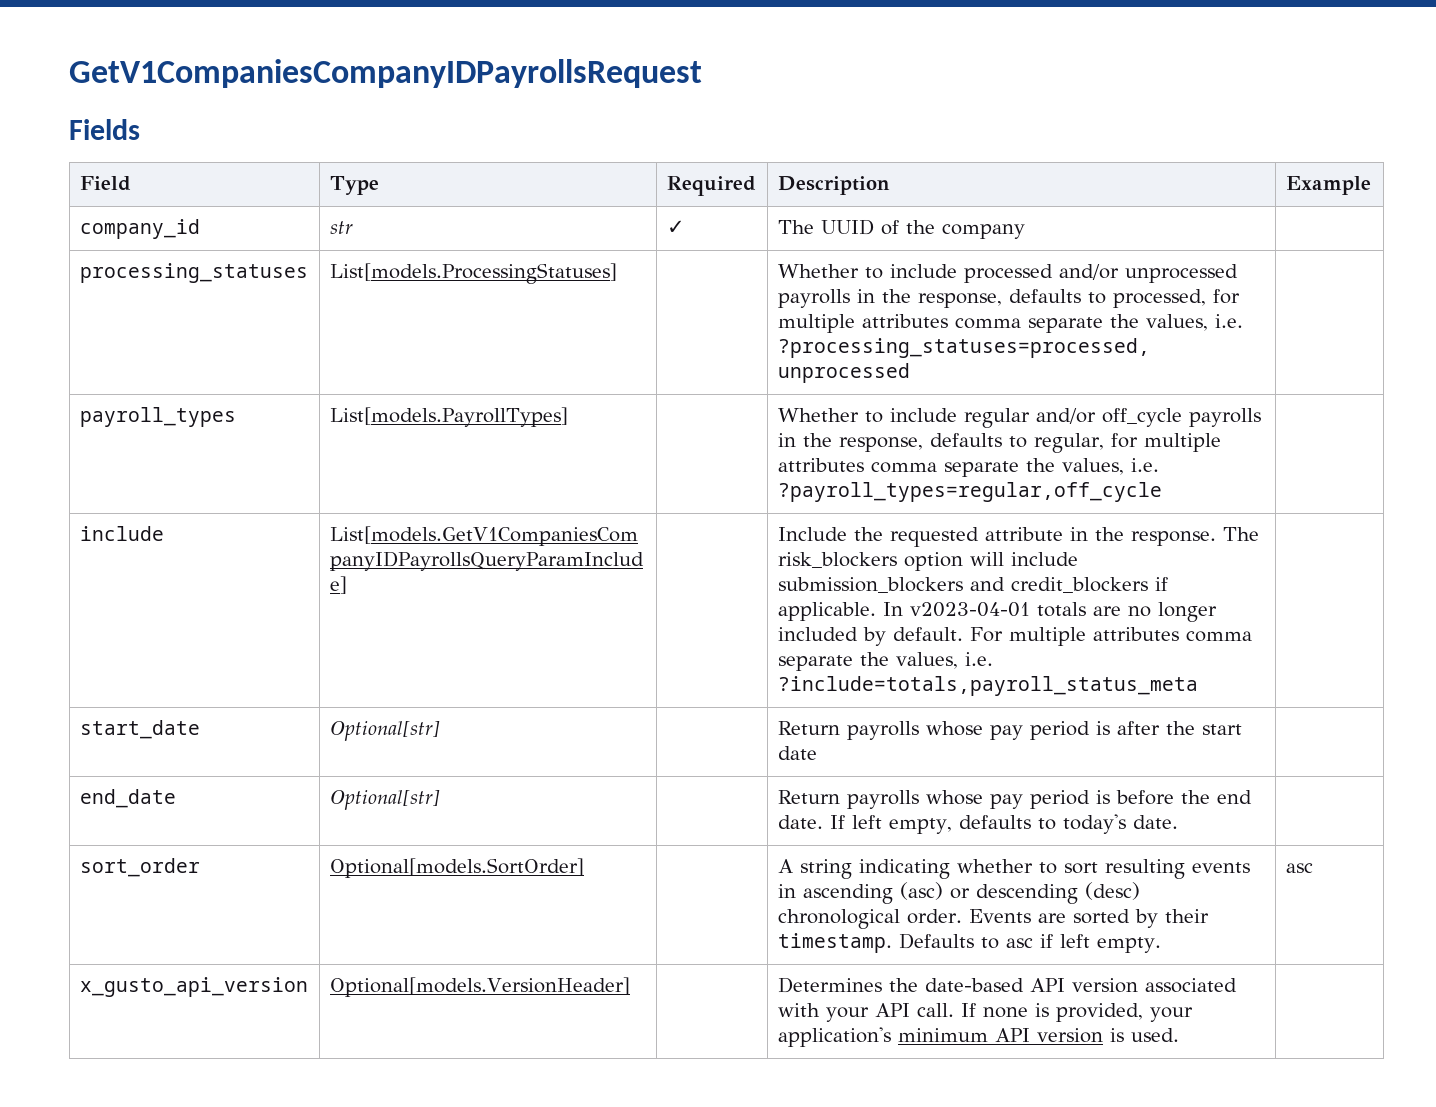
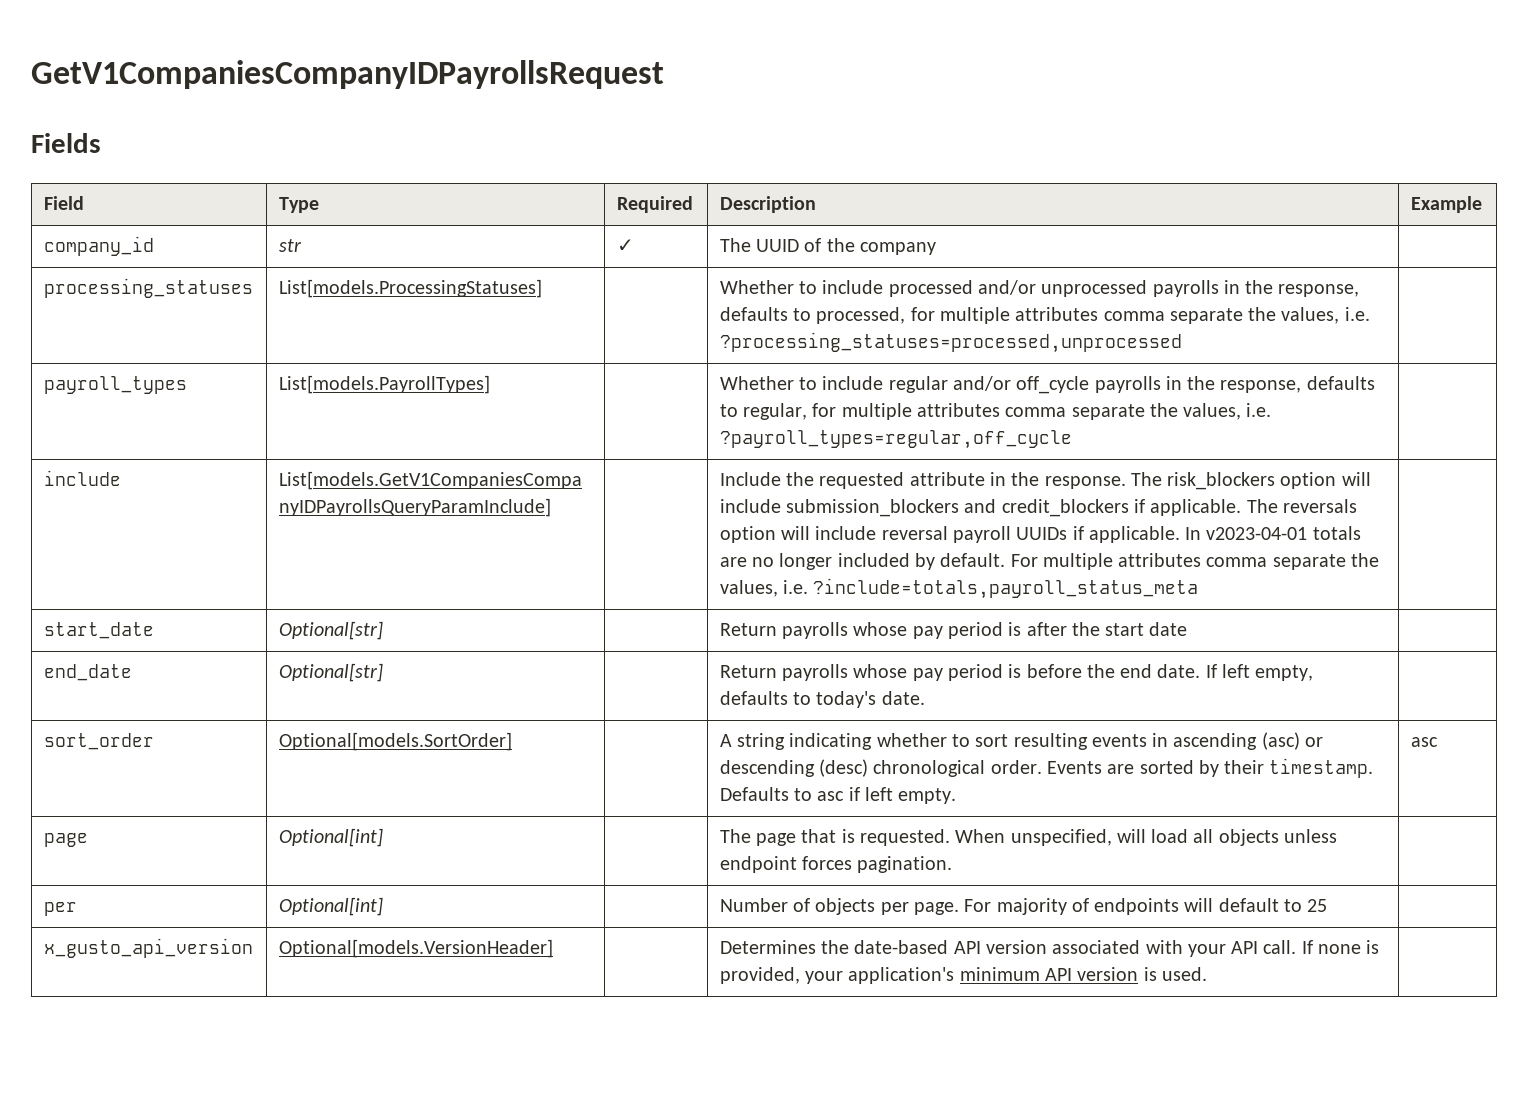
(876, 611) none -> [1246,499,1357,513] [719,526,1180,543] The reversals option will include reversal payroll UUIDs if applicable.
(1313, 868) none -> [43,833,88,847] [278,828,383,847] [719,829,1337,846] [719,856,953,873] [43,902,77,916] [278,897,383,916] [719,898,1328,915] // page | Optional[int] | | The page that is requested. When unspecified, will load all objects unless endpoint forces pagination. | // per | Optional[int] | | Number of objects per page. For majority of endpoints will default to 25 |

